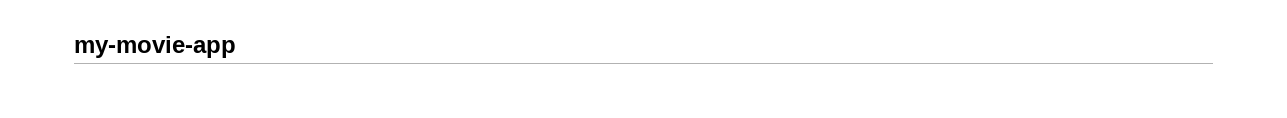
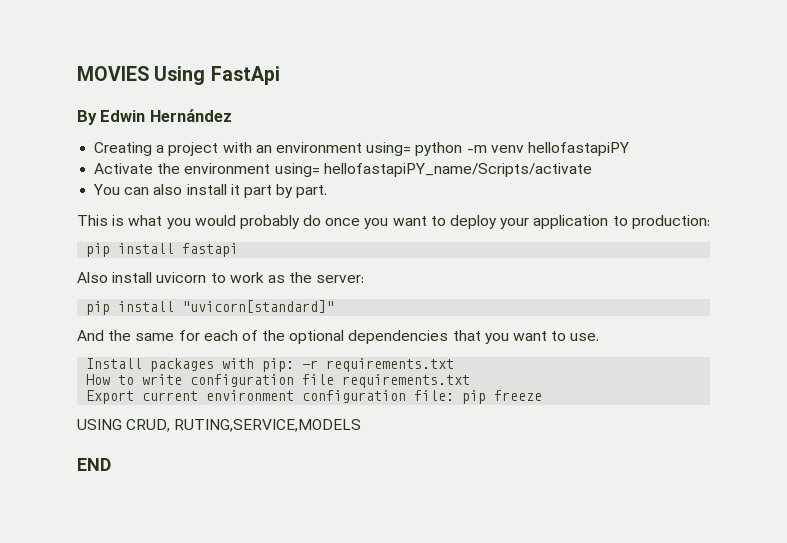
[74,36,236,58] my-movie-app -> [77,66,280,85] [77,109,232,125] [94,142,629,156] [94,163,592,177] [93,184,328,198] [77,215,710,229] [86,243,239,257] [77,272,365,283] [86,300,335,315] [77,330,600,344] [86,358,455,372] [86,374,471,388] [86,390,543,404] [77,419,362,432] [77,458,111,471] MOVIES Using FastApi // By Edwin Hernández // Creating a project with an environment using= python -m venv hellofastapiPY // Activate the environment using= hellofastapiPY_name/Scripts/activate // You can also install it part by part. // This is what you would probably do once you want to deploy your application to production: // pip install fastapi // Also install uvicorn to work as the server: // pip install "uvicorn[standard]" // And the same for each of the optional dependencies that you want to use. // Install packages with pip: -r requirements.txt // How to write configuration file requirements.txt // Export current environment configuration file: pip freeze // USING CRUD, RUTING,SERVICE,MODELS // END

